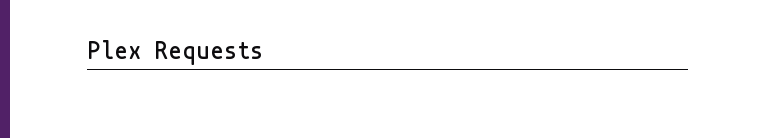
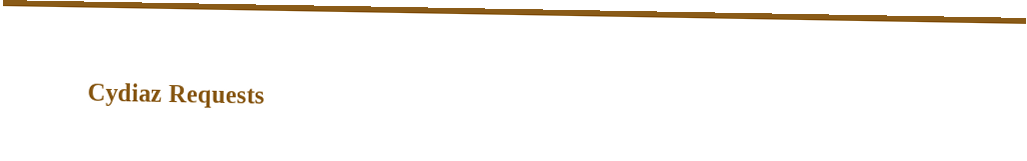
[87,40,141,59] Plex -> [87,82,162,107] Cydiaz

